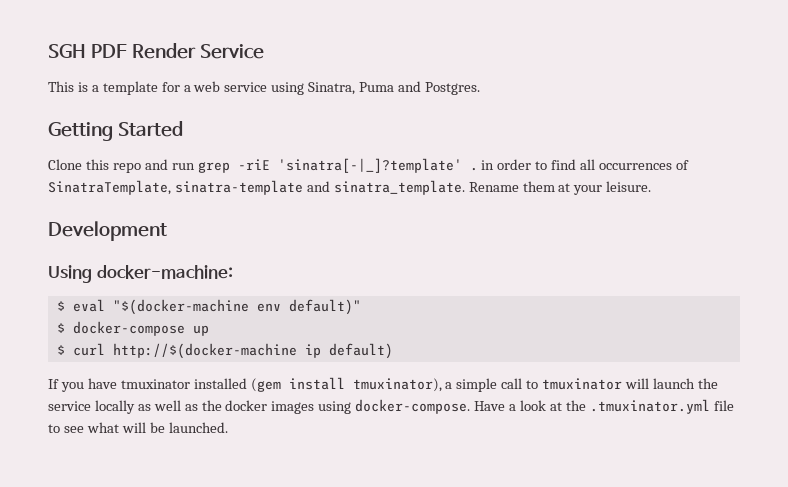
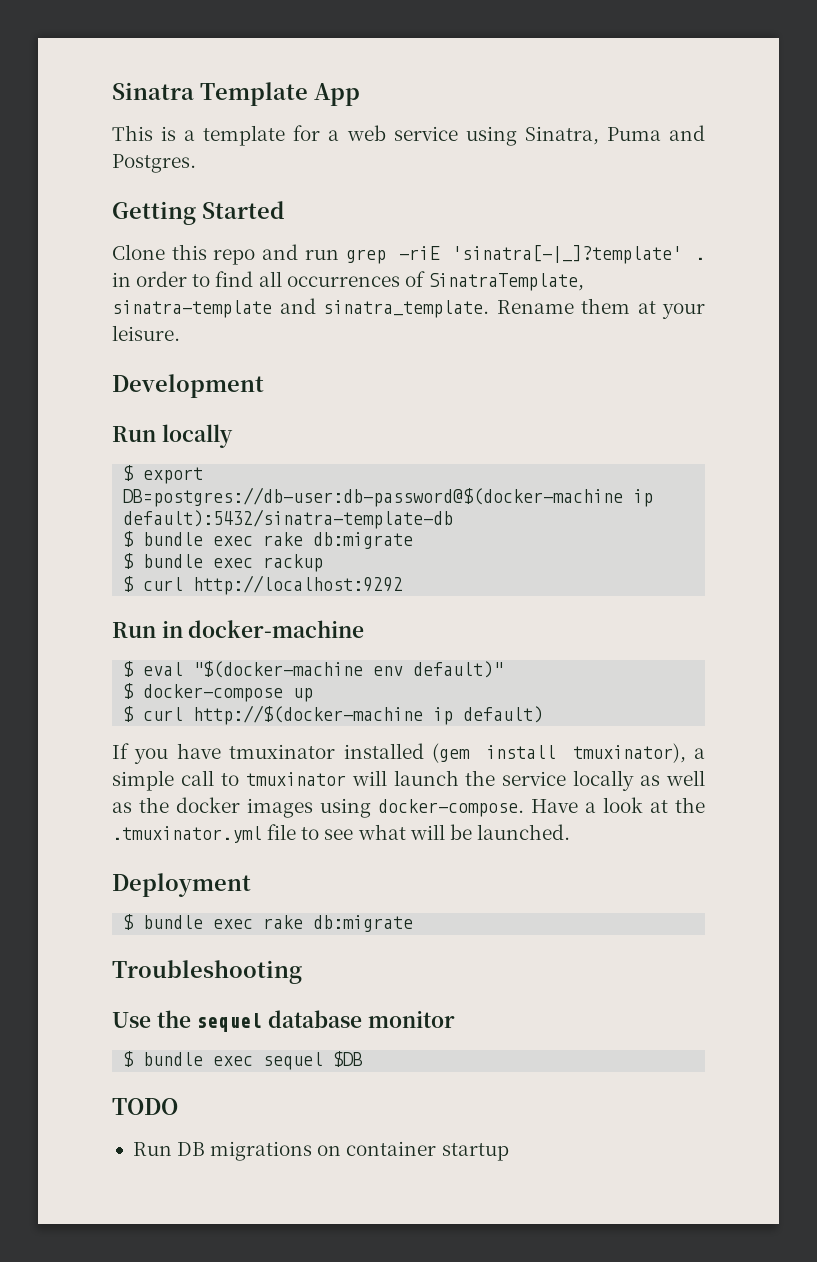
[48,43,265,59] SGH PDF Render Service -> [112,82,360,106] Sinatra Template App
[48,265,233,283] Using docker-machine: -> [112,424,233,448] [123,465,204,484] [123,487,654,507] [123,509,454,529] [123,531,414,549] [123,553,324,572] [123,575,404,595] [112,620,365,638] Run locally // $ export DB=postgres://db-user:db-password@$(docker-machine ip default):5432/sinatra-template-db // $ bundle exec rake db:migrate // $ bundle exec rackup // $ curl http://localhost:9292 // Run in docker-machine
(228, 427) none -> [112,873,251,897] [123,914,414,932] [112,960,302,984] [112,1010,455,1032] [123,1051,364,1070] [112,1098,178,1115] [132,1141,509,1161] // Deployment // $ bundle exec rake db:migrate // Troubleshooting // Use the sequel database monitor // $ bundle exec sequel $DB // TODO // Run DB migrations on container startup

